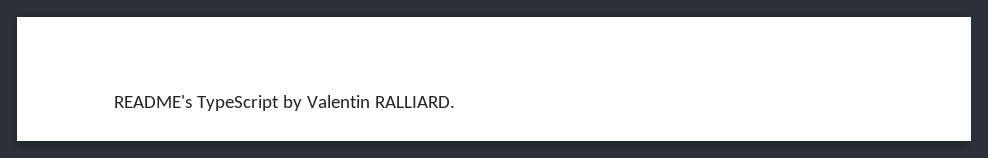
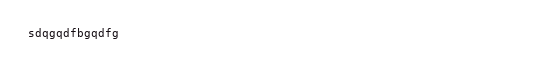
[114,95,455,111] README's TypeScript by Valentin RALLIARD. -> [28,28,119,39] sdqgqdfbgqdfg

